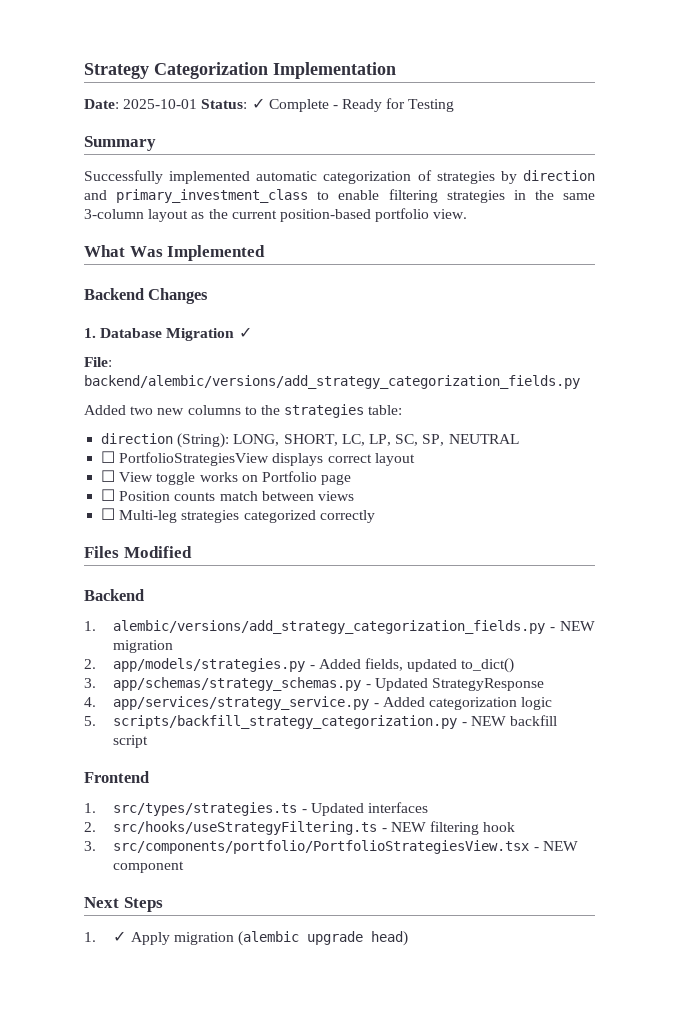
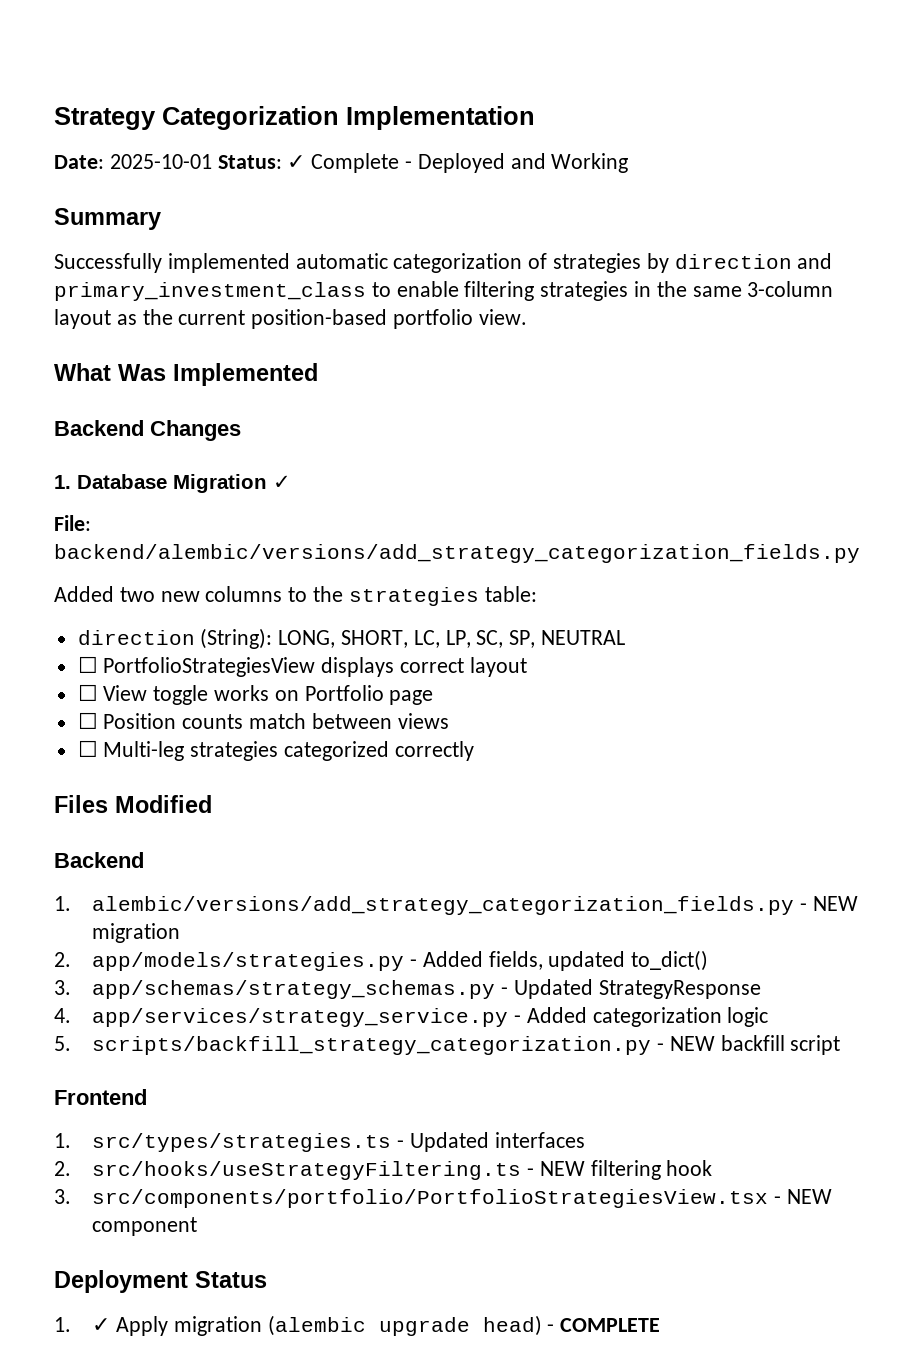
[342,98,455,112] Ready for Testing -> [417,153,629,173] Deployed and Working
[84,897,163,912] Next Steps -> [54,1270,267,1293] Deployment Status
(408, 938) none -> [547,1318,661,1332] - COMPLETE

